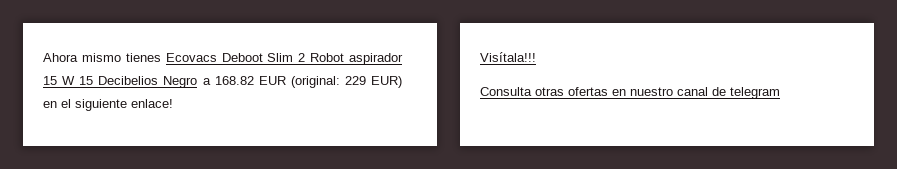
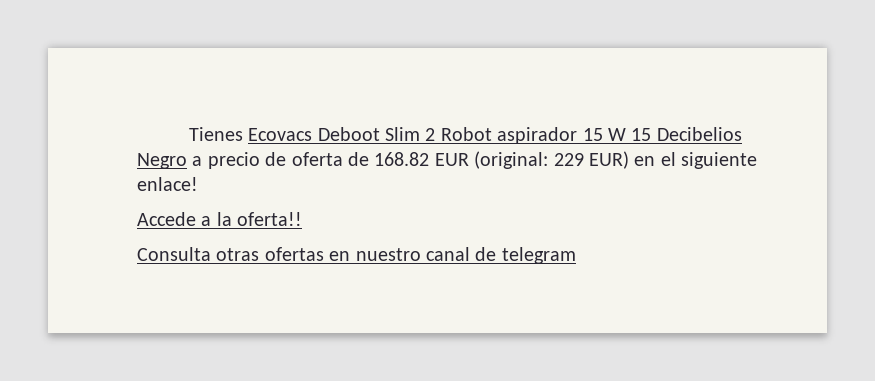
[43,53,161,62] Ahora mismo tienes -> [188,127,243,141] Tienes
(211, 81) none -> [207,152,369,169] precio de oferta de
[480,52,536,62] Visítala!!! -> [137,212,303,226] Accede a la oferta!!

